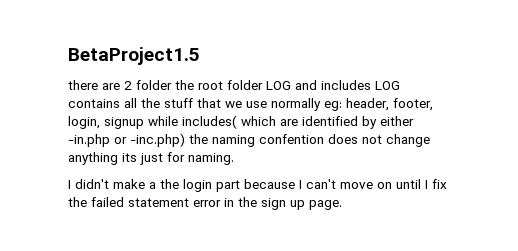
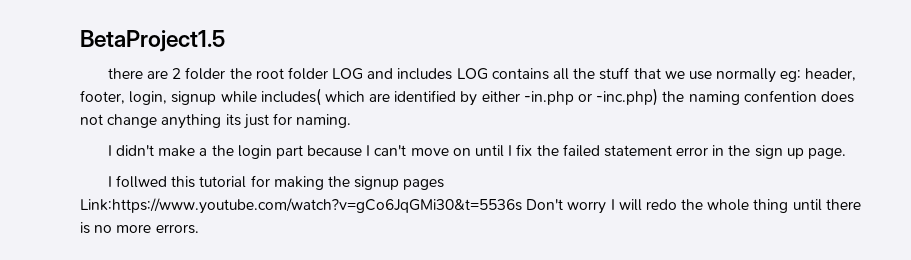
(342, 205) none -> [107,175,445,190] [80,198,861,214] [80,222,199,234] // I follwed this tutorial for making the signup pages Link:https://www.youtube.com/watch?v=gCo6JqGMi30&t=5536s Don't worry I will redo the whole thing until there is no more errors.

